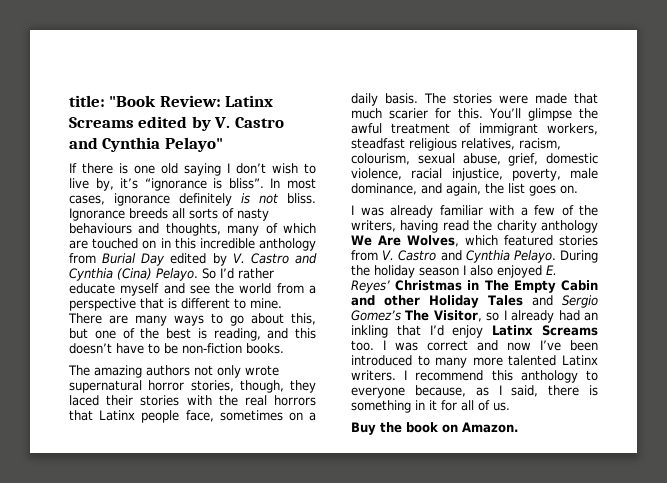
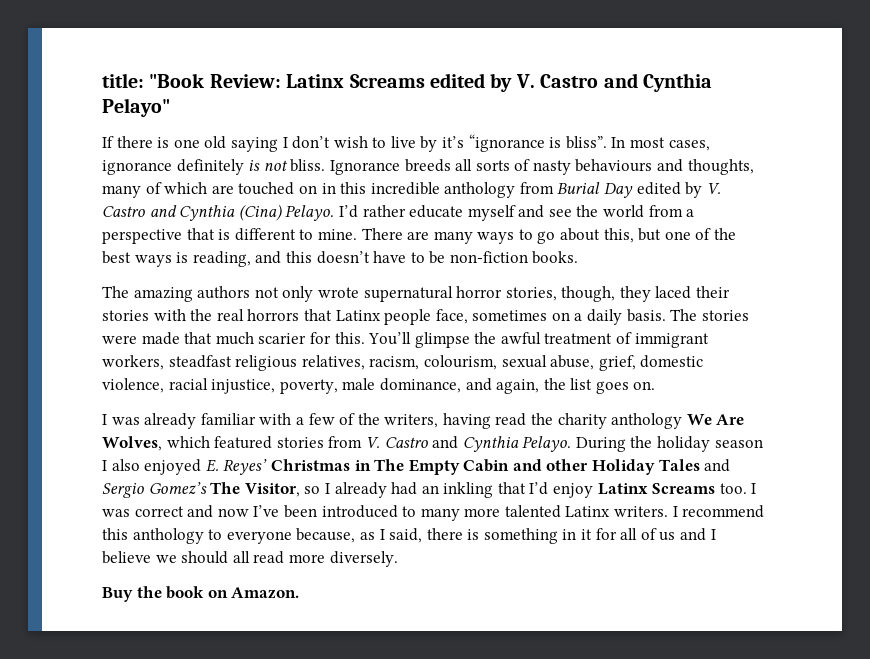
[95,178,114,191] by, -> [420,136,438,152] by
[202,268,216,279] So -> (335, 213) none
(191, 333) none -> [134,255,172,267] ways
[493,402,510,411] us. -> [659,528,716,541] [102,551,398,567] us and I believe we should all read more diversely.

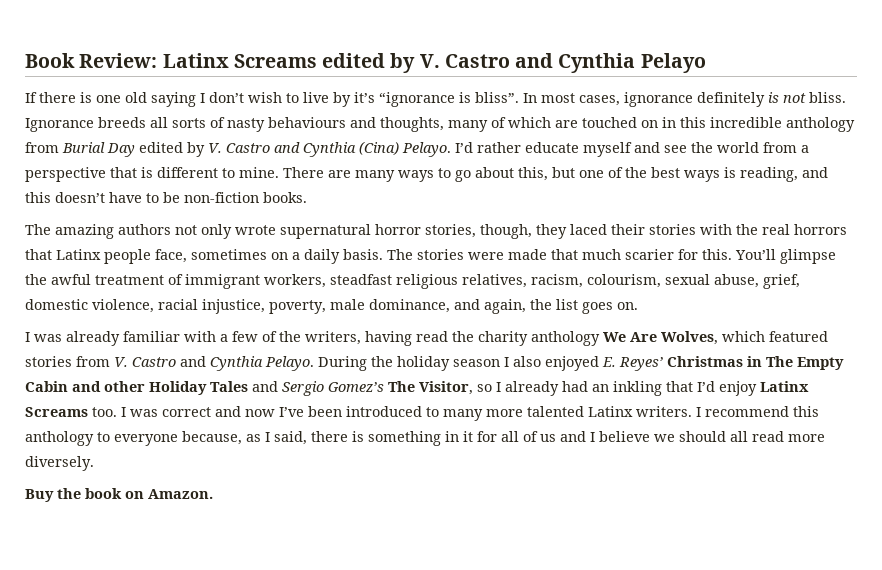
[102,73,205,88] title: "Book -> [25,53,75,68] Book
[102,98,170,117] Pelayo" -> [640,53,706,73] Pelayo

